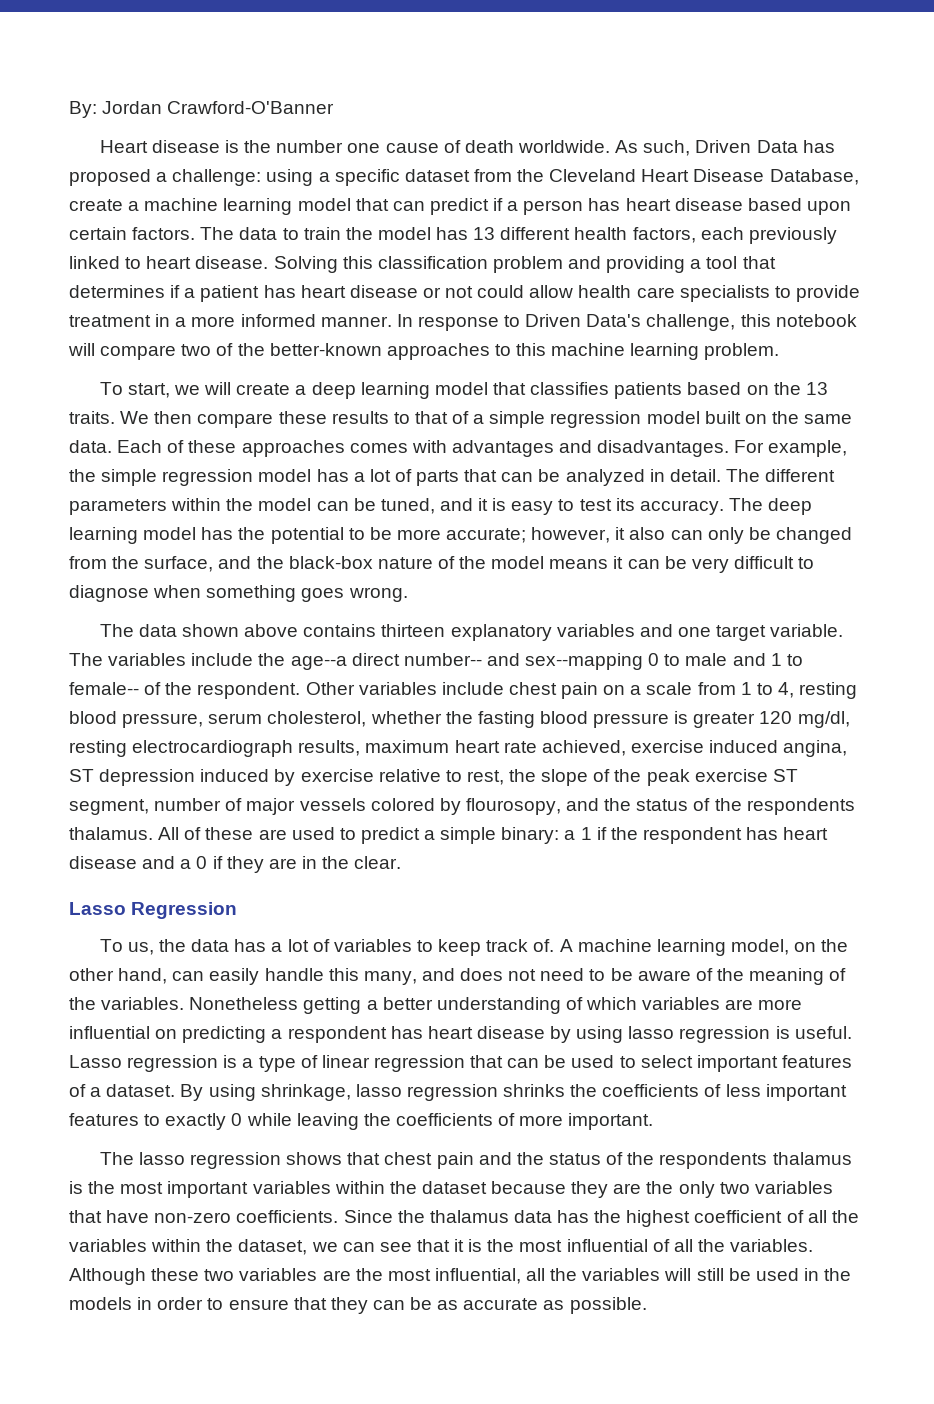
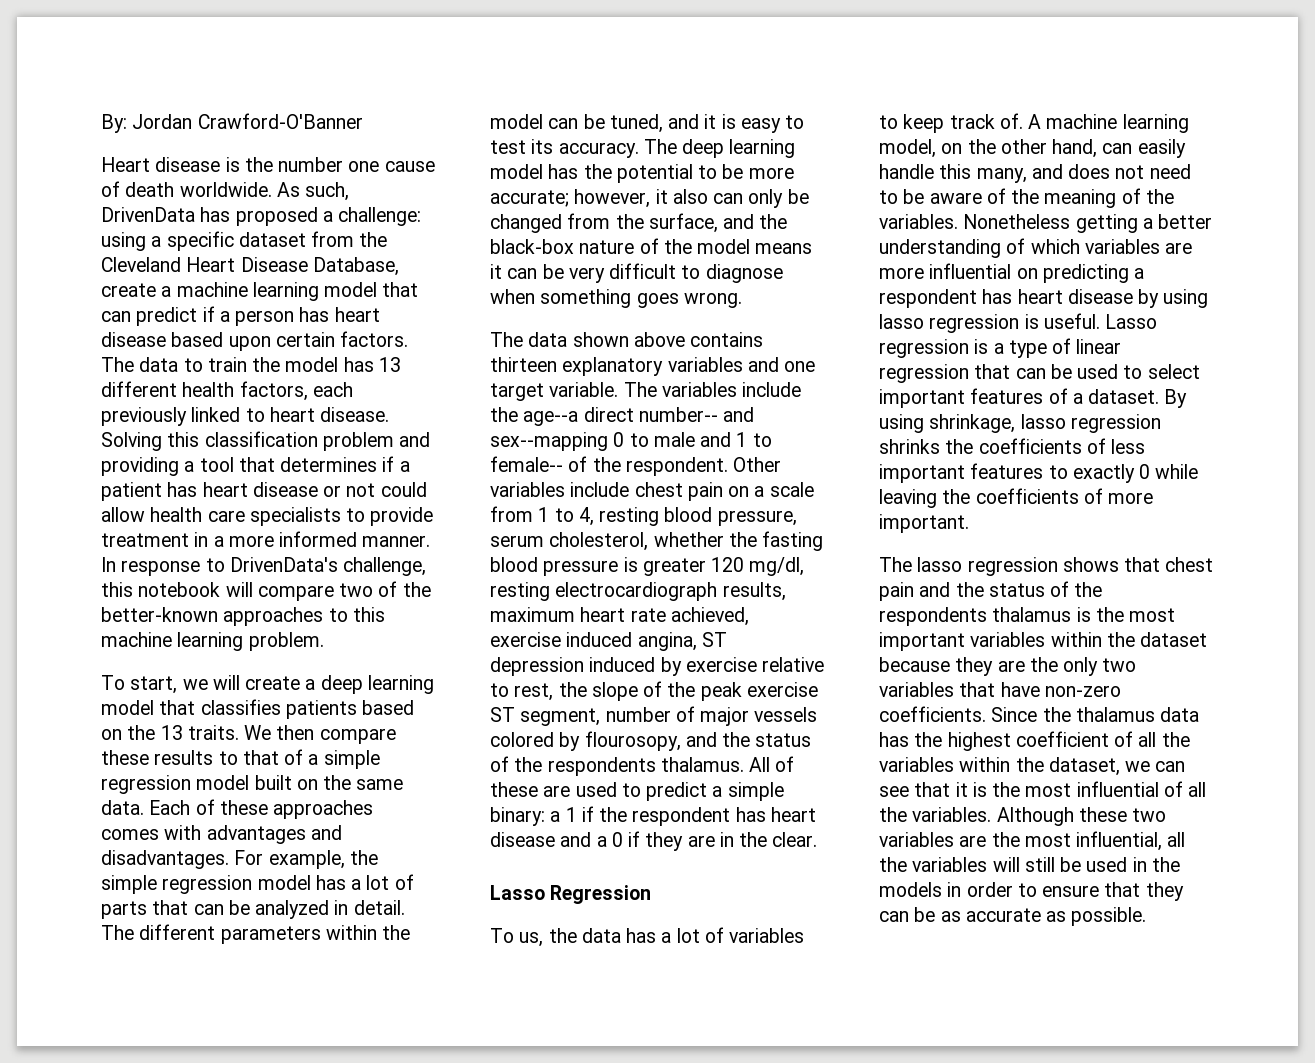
[695,140,798,153] Driven Data -> [101,207,195,222] DrivenData
[525,314,642,327] Driven Data's -> [229,557,338,572] DrivenData's

